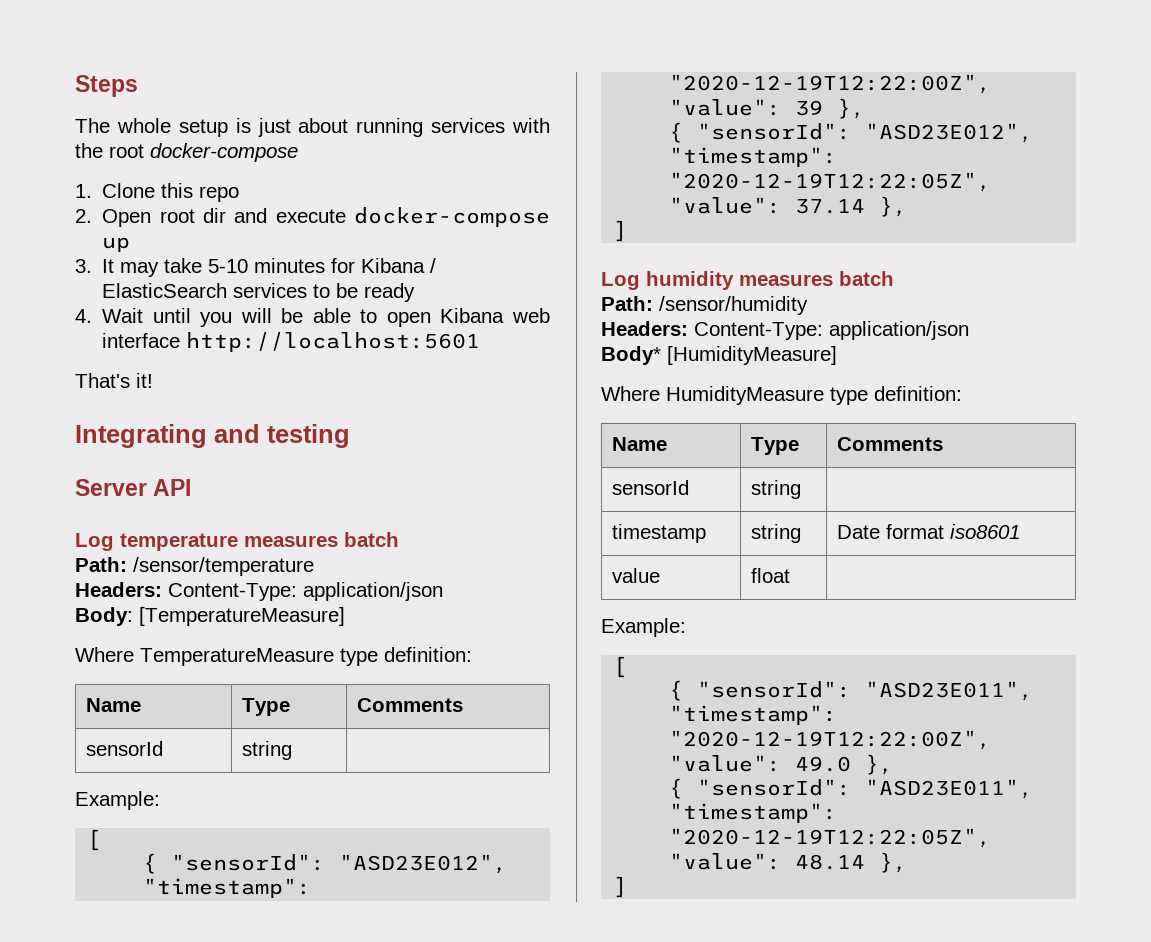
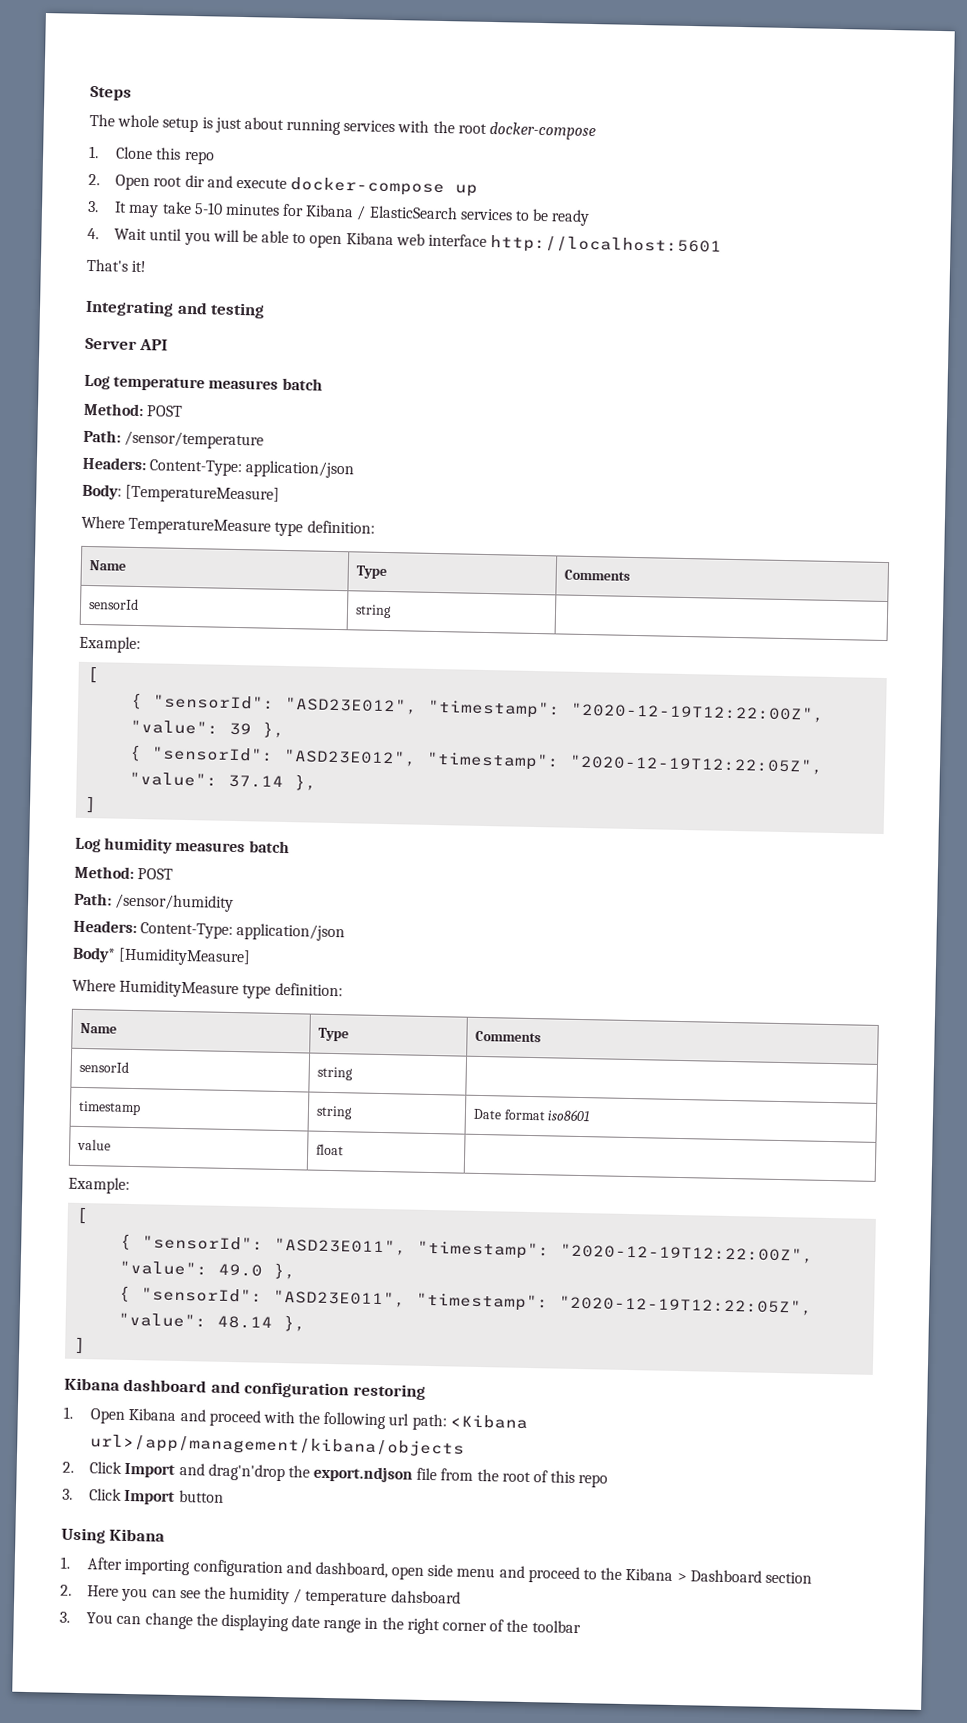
(399, 539) none -> [83,402,184,417] // Method: POST
(894, 278) none -> [74,865,174,880] // Method: POST
(628, 887) none -> [64,1377,426,1400] [63,1406,528,1431] [90,1434,466,1458] [62,1461,609,1488] [62,1488,224,1505] [61,1527,166,1544] [60,1556,812,1584] [60,1584,461,1607] [59,1611,581,1635] // Kibana dashboard and configuration restoring // 1. Open Kibana and proceed with the following url path: <Kibana url>/app/management/kibana/objects // 2. Click Import and drag'n'drop the export.ndjson file from the root of this repo // 3. Click Import button // Using Kibana // 1. After importing configuration and dashboard, open side menu and proceed to the Kibana > Dashboard section // 2. Here you can see the humidity / temperature dahsboard // 3. You can change the displaying date range in the right corner of the toolbar

